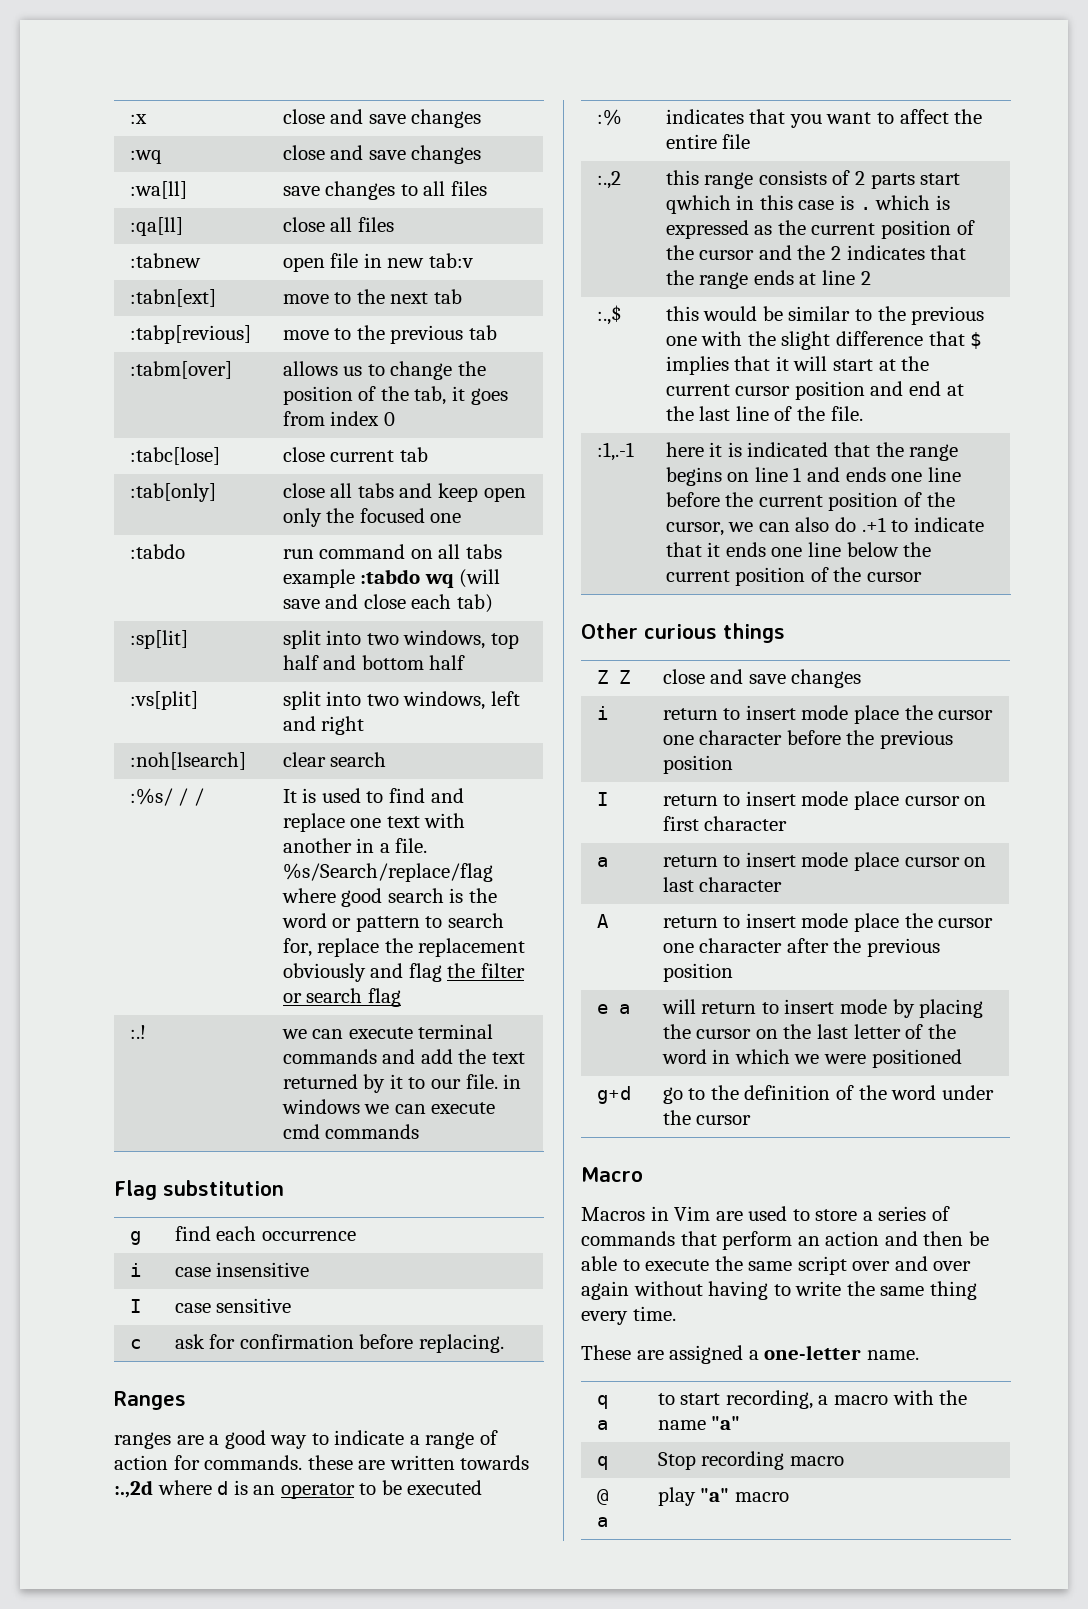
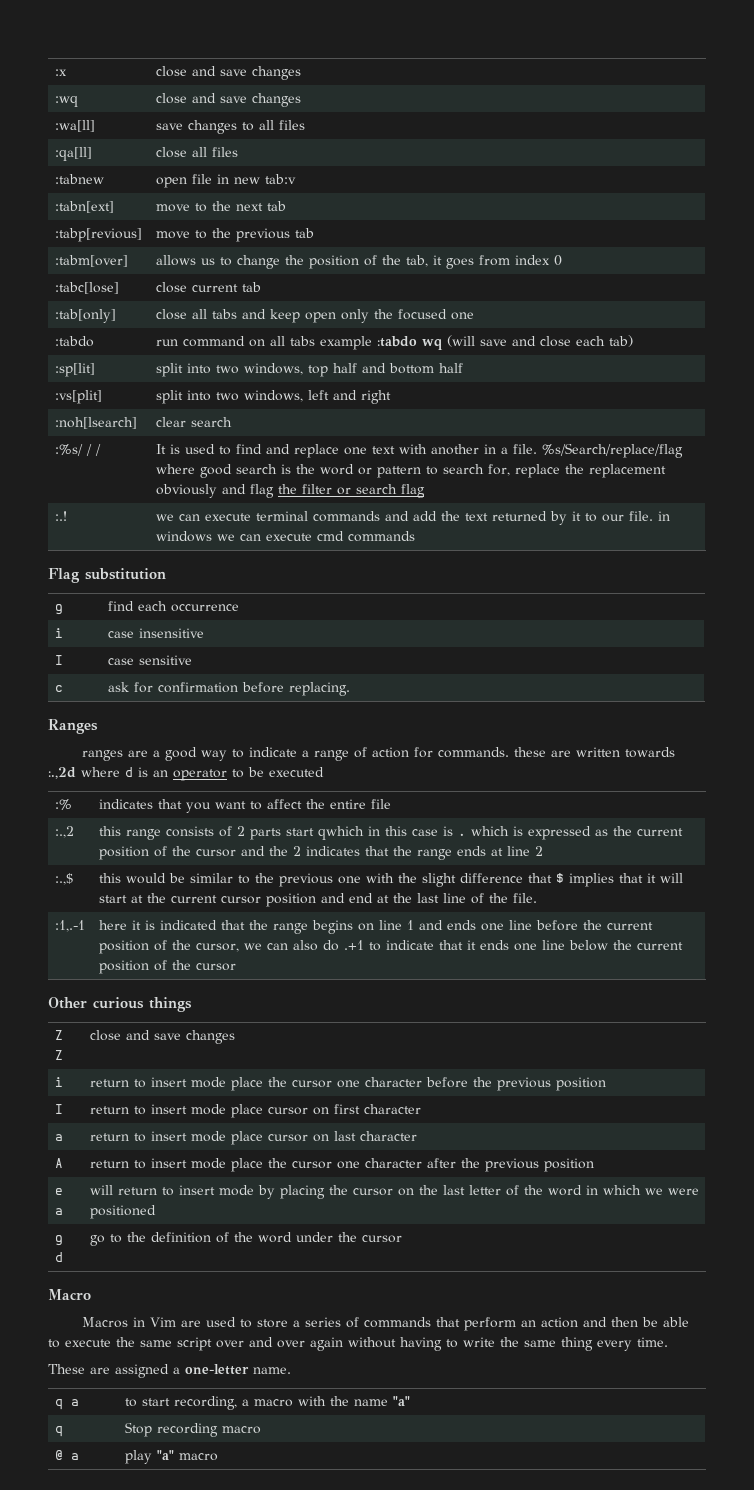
[596,1086,631,1104] g+d -> [54,1235,63,1246] [54,1252,63,1262] g d

